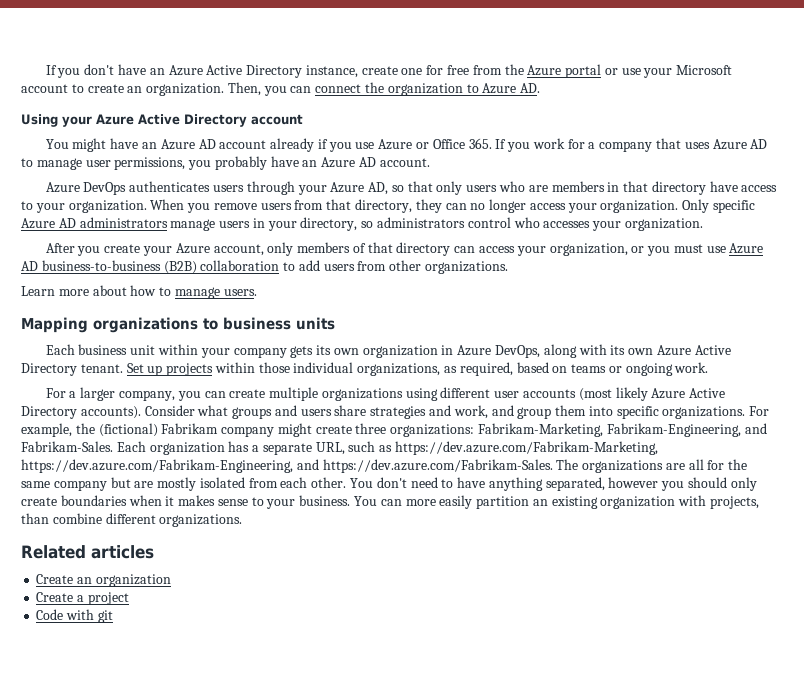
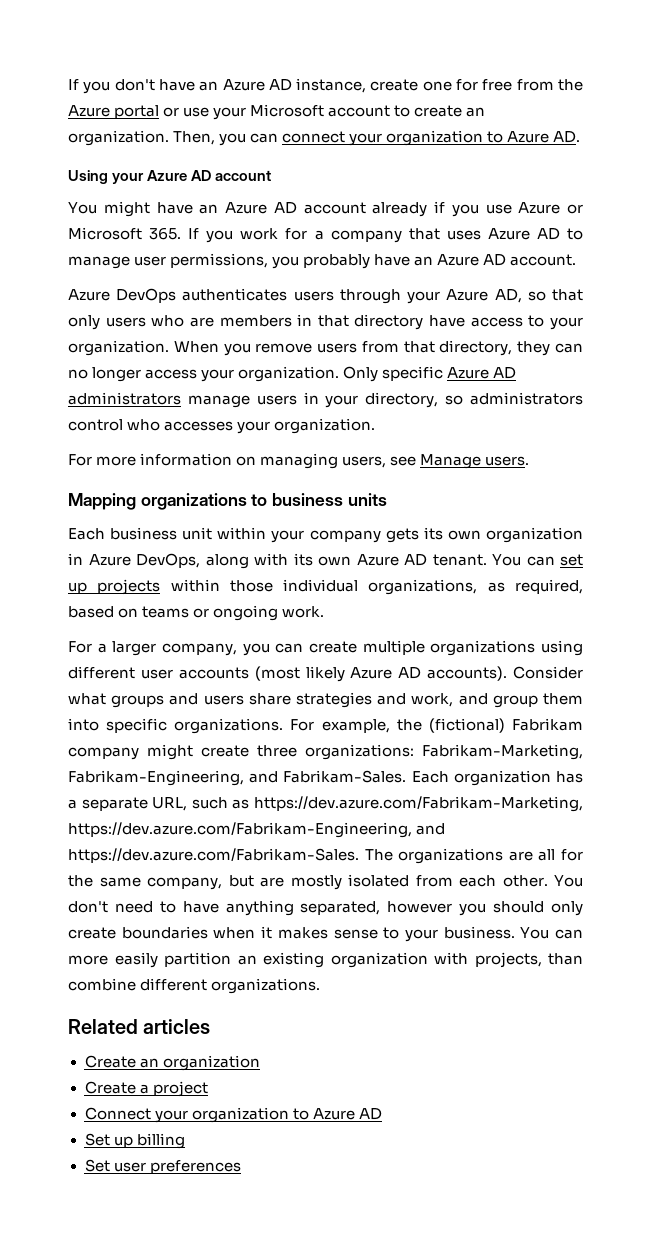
[206,65,303,78] Active Directory -> [268,79,292,91] AD
[365,82,385,93] the -> [349,133,383,146] your
[138,114,247,127] Active Directory -> [191,170,212,181] AD
[432,139,465,149] Office -> [68,227,142,240] Microsoft
[45,242,764,256] [21,260,509,274] [21,285,220,299] After you create your Azure account, only members of that directory can access your organization, or you must use Azure AD business-to-business (B2B) collaboration to add users from other organizations. // Learn more about how to manage -> [68,453,482,469] For more information on managing users, see Manage
[694,345,731,355] [21,363,144,376] Active Directory tenant. Set -> [404,554,583,566] AD tenant. You can set
[689,388,726,398] [21,406,77,419] Active Directory -> [398,667,422,679] AD
[53,480,107,491] company -> [147,877,222,890] company,
[36,609,113,623] Code with git -> [84,1107,382,1123] [84,1133,185,1149] [84,1159,241,1174] Connect your organization to Azure AD // Set up billing // Set user preferences

